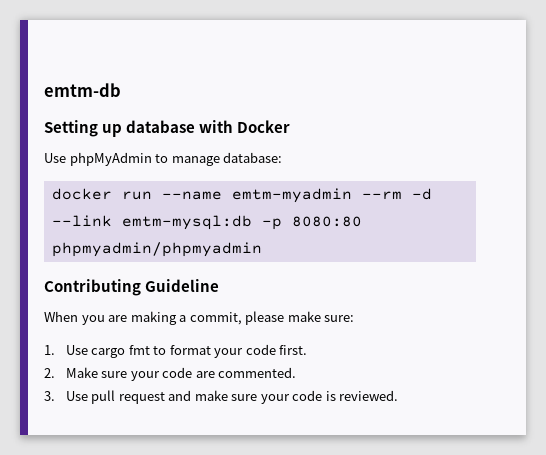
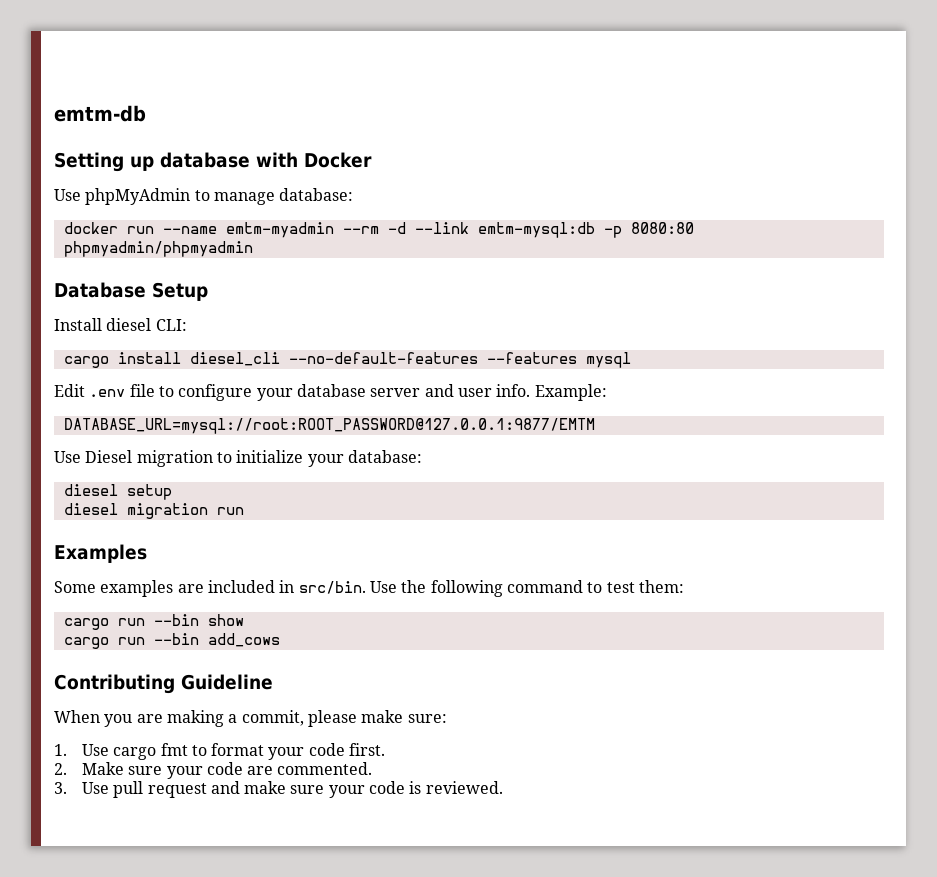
(262, 249) none -> [54,282,208,301] [54,318,187,331] [63,352,631,368] [54,384,607,401] [63,418,595,434] [54,450,422,467] [63,484,172,500] [63,503,244,519] [54,544,147,563] [54,580,684,597] [63,614,244,630] [63,633,280,649] // Database Setup // Install diesel CLI: // cargo install diesel_cli --no-default-features --features mysql // Edit .env file to configure your database server and user info. Example: // DATABASE_URL=mysql://root:ROOT_PASSWORD@127.0.0.1:9877/EMTM // Use Diesel migration to initialize your database: // diesel setup // diesel migration run // Examples // Some examples are included in src/bin. Use the following command to test them: // cargo run --bin show // cargo run --bin add_cows

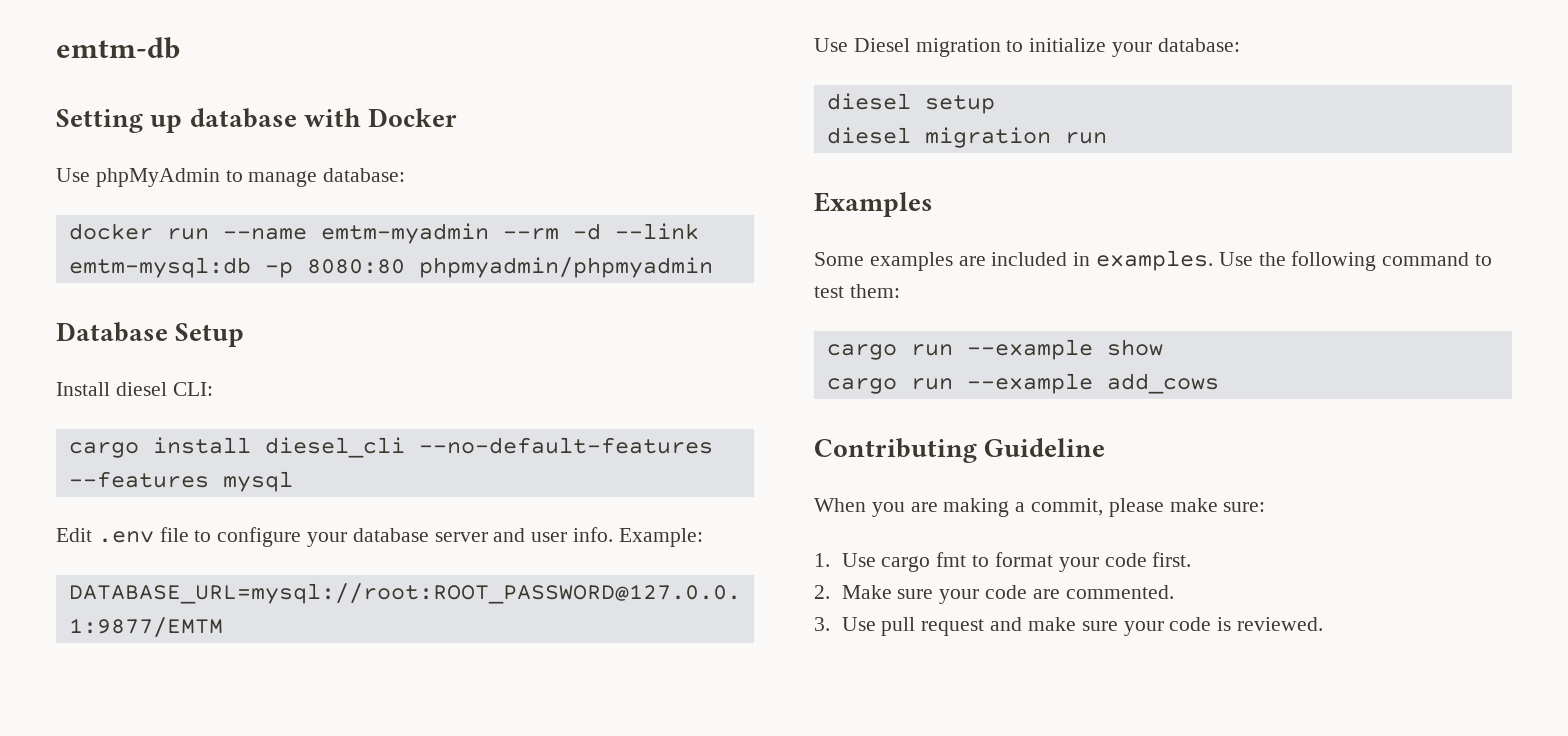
[298,581,366,594] src/bin. -> [1096,250,1214,271] examples.
[153,614,199,626] --bin -> [966,339,1093,360] --example
[153,633,199,645] --bin -> [966,373,1093,394] --example

